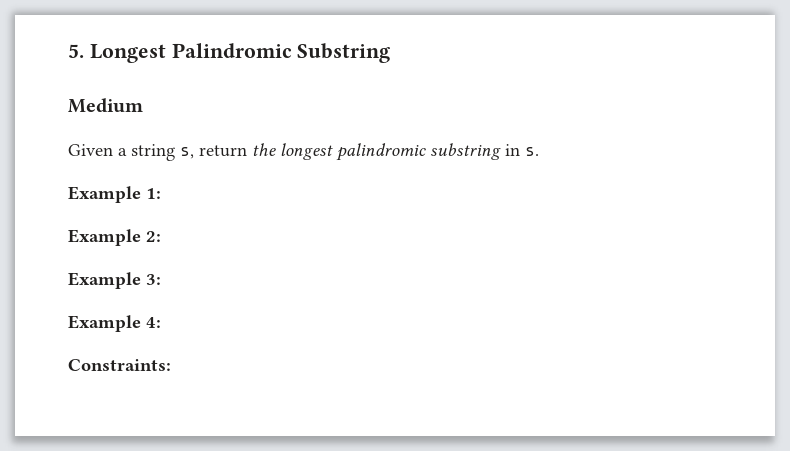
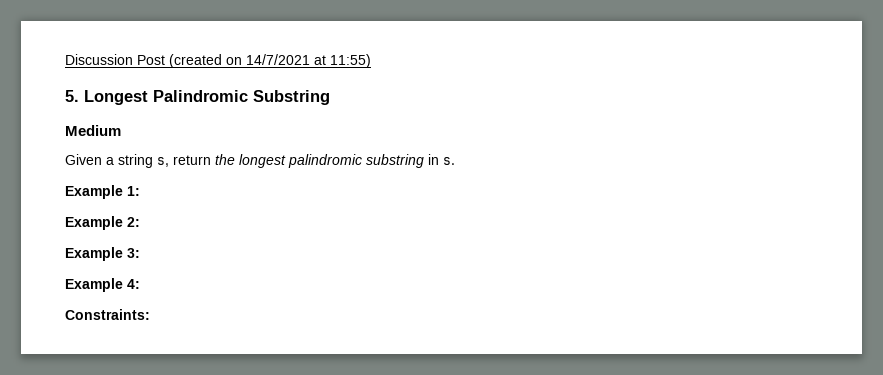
(68, 51) none -> [65,54,371,68] Discussion Post (created on 14/7/2021 at 11:55) //

